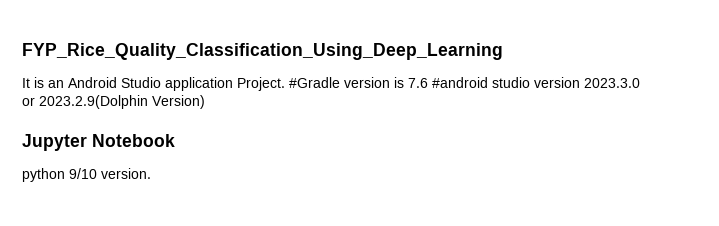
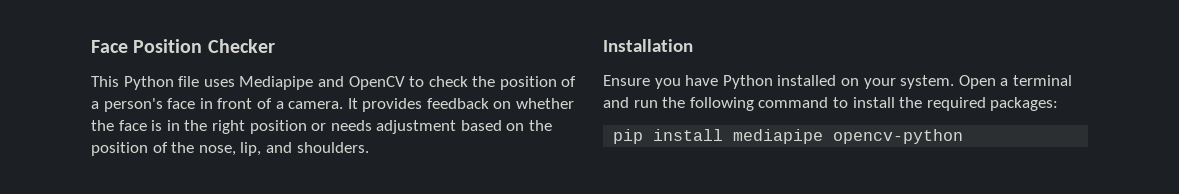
[22,43,503,60] [22,77,640,91] [22,95,205,109] [22,134,175,151] [22,168,151,182] FYP_Rice_Quality_Classification_Using_Deep_Learning // It is an Android Studio application Project. #Gradle version is 7.6 #android studio version 2023.3.0 or 2023.2.9(Dolphin Version) // Jupyter Notebook // python 9/10 version. -> [91,39,275,53] [91,76,577,90] [91,98,575,112] [91,120,553,134] [91,142,369,156] [603,39,693,52] [603,75,1072,89] [603,97,1059,111] [613,129,964,144] Face Position Checker // This Python file uses Mediapipe and OpenCV to check the position of a person's face in front of a camera. It provides feedback on whether the face is in the right position or needs adjustment based on the position of the nose, lip, and shoulders. // Installation // Ensure you have Python installed on your system. Open a terminal and run the following command to install the required packages: // pip install mediapipe opencv-python

